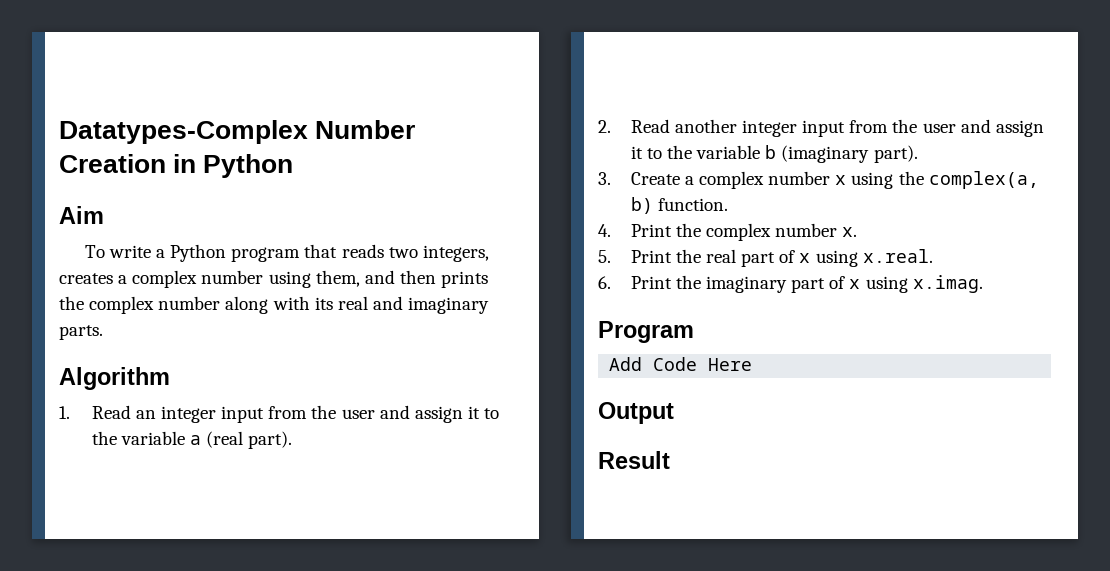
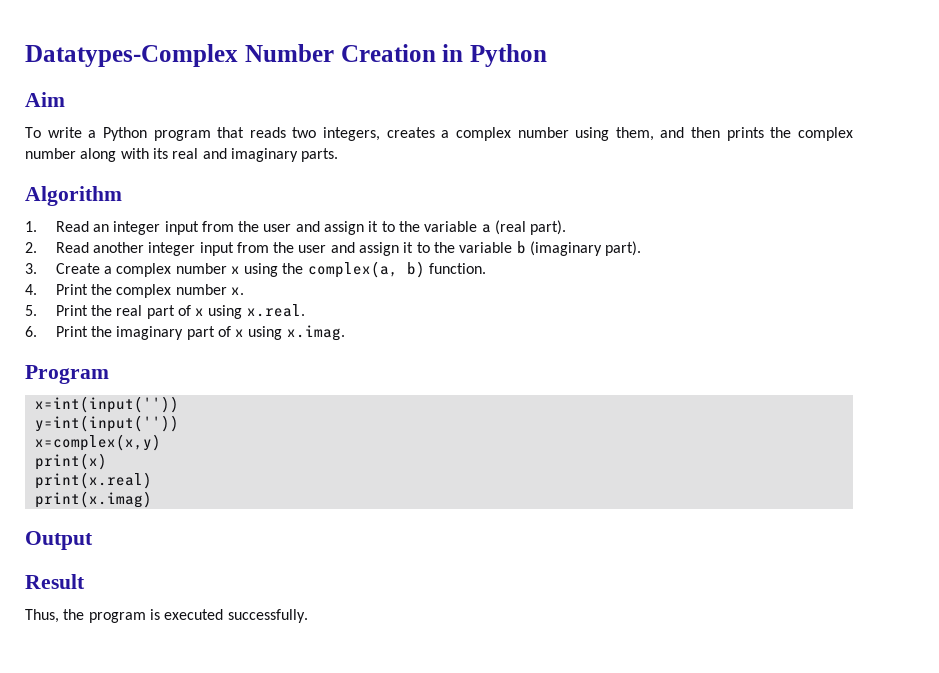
[609,357,753,371] [598,402,674,424] [598,451,670,469] Add Code Here // Output // Result -> [34,396,179,413] [34,415,179,432] [34,434,161,451] [34,453,107,470] [34,472,152,489] [34,491,152,508] [25,531,93,550] [25,574,85,589] [25,609,308,623] x=int(input('')) // y=int(input('')) // x=complex(x,y) // print(x) // print(x.real) // print(x.imag) // Output // Result // Thus, the program is executed successfully.

